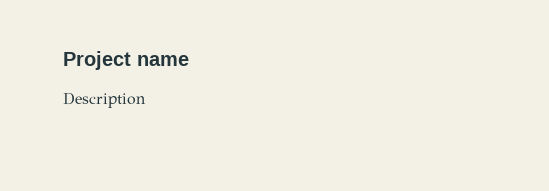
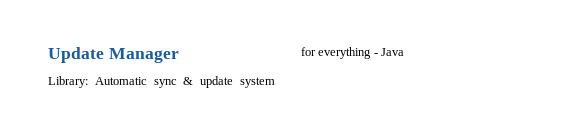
[63,51,189,70] [63,92,146,108] Project name // Description -> [48,47,179,63] [48,76,275,88] [301,47,405,59] Update Manager // Library: Automatic sync & update system for everything - Java

